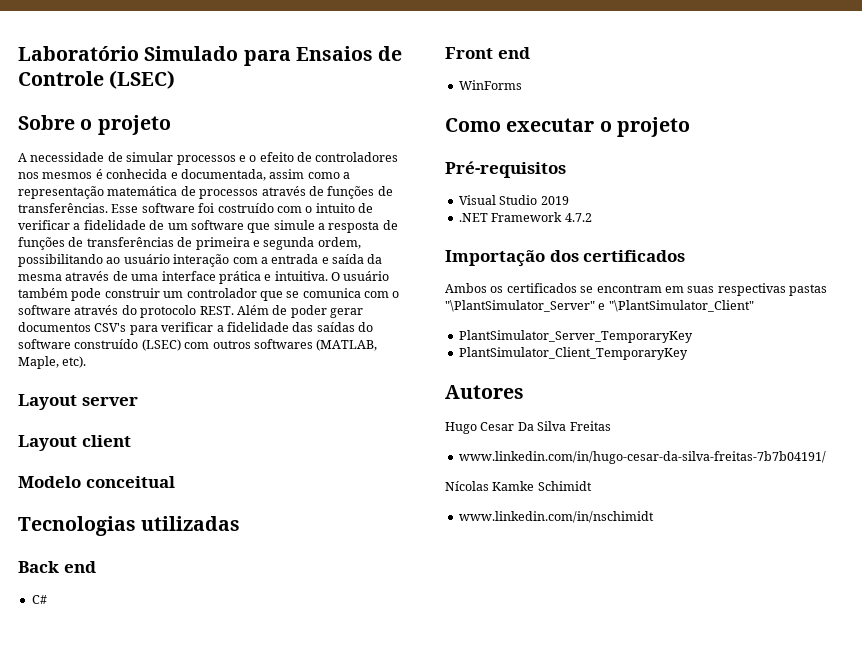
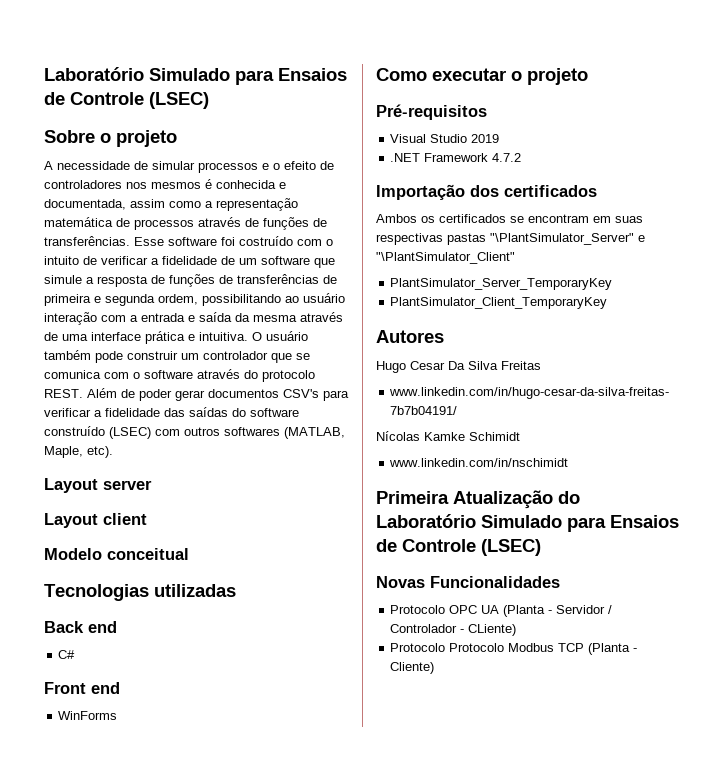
(654, 517) none -> [376,490,580,509] [376,514,679,532] [376,539,541,556] [376,576,560,588] [390,605,613,617] [390,624,517,636] [390,643,638,655] [390,662,435,674] // Primeira Atualização do Laboratório Simulado para Ensaios de Controle (LSEC) // Novas Funcionalidades // Protocolo OPC UA (Planta - Servidor / Controlador - CLiente) // Protocolo Protocolo Modbus TCP (Planta - Cliente)

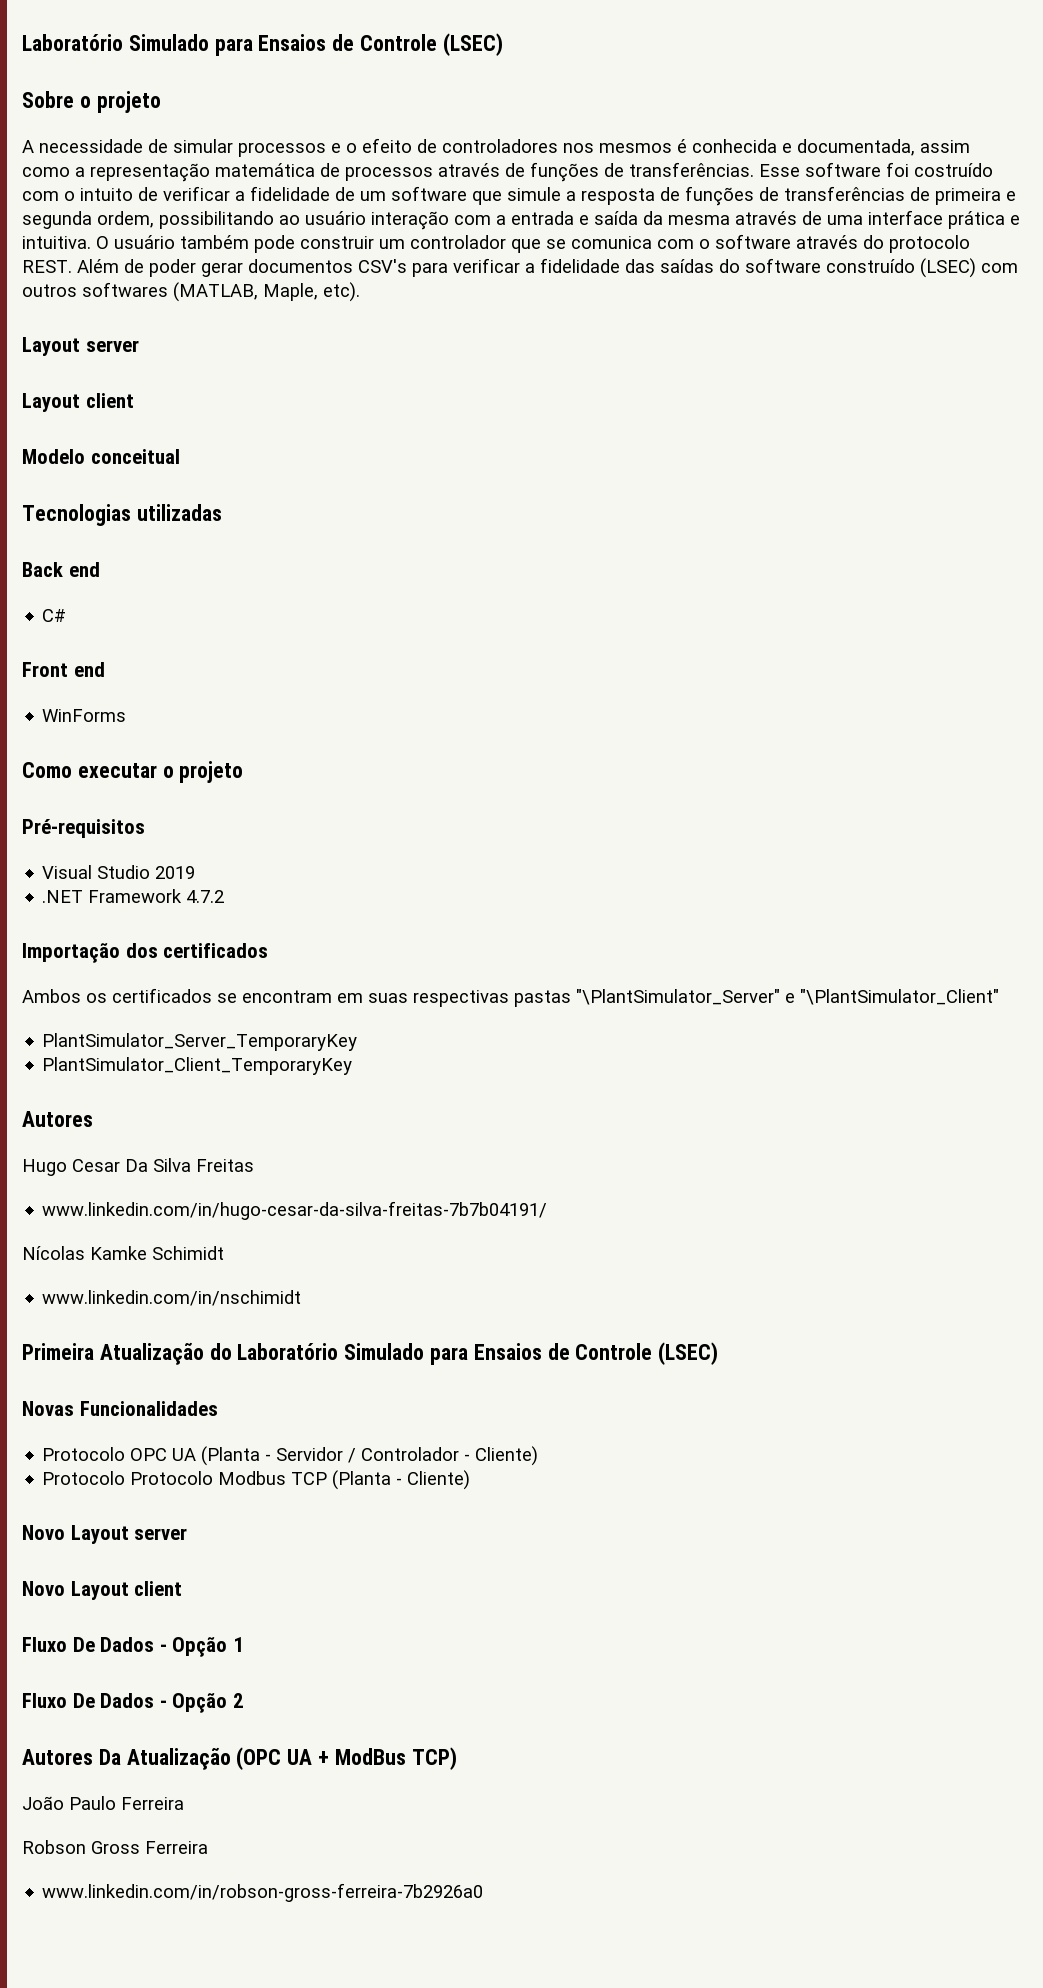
[468,624,517,636] CLiente) -> [475,1446,539,1466] Cliente)
(435, 668) none -> [22,1525,188,1544] [22,1581,183,1600] [22,1637,243,1657] [22,1693,243,1713] [22,1747,457,1770] [22,1796,184,1810] [22,1840,208,1854] [42,1883,484,1902] // Novo Layout server // Novo Layout client // Fluxo De Dados - Opção 1 // Fluxo De Dados - Opção 2 // Autores Da Atualização (OPC UA + ModBus TCP) // João Paulo Ferreira // Robson Gross Ferreira // www.linkedin.com/in/robson-gross-ferreira-7b2926a0

